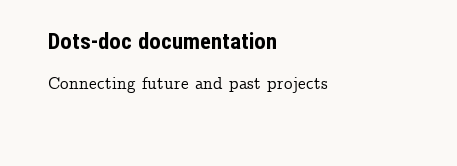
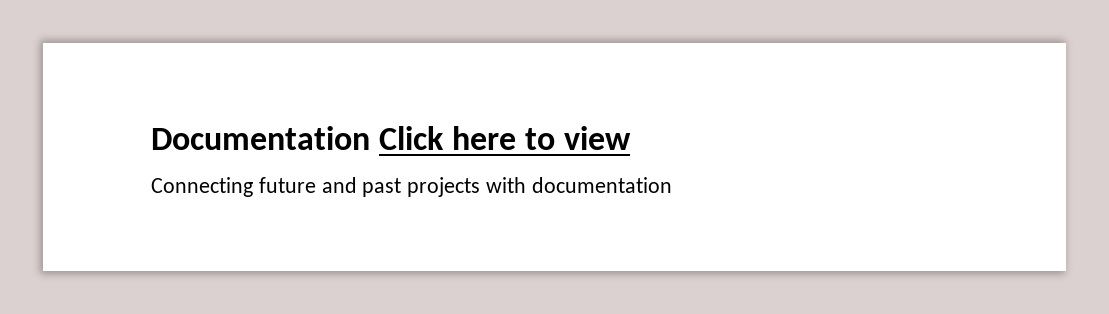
[48,32,278,49] Dots-doc documentation -> [151,126,632,150] Documentation Click here to view
(328, 85) none -> [486,177,672,193] with documentation

